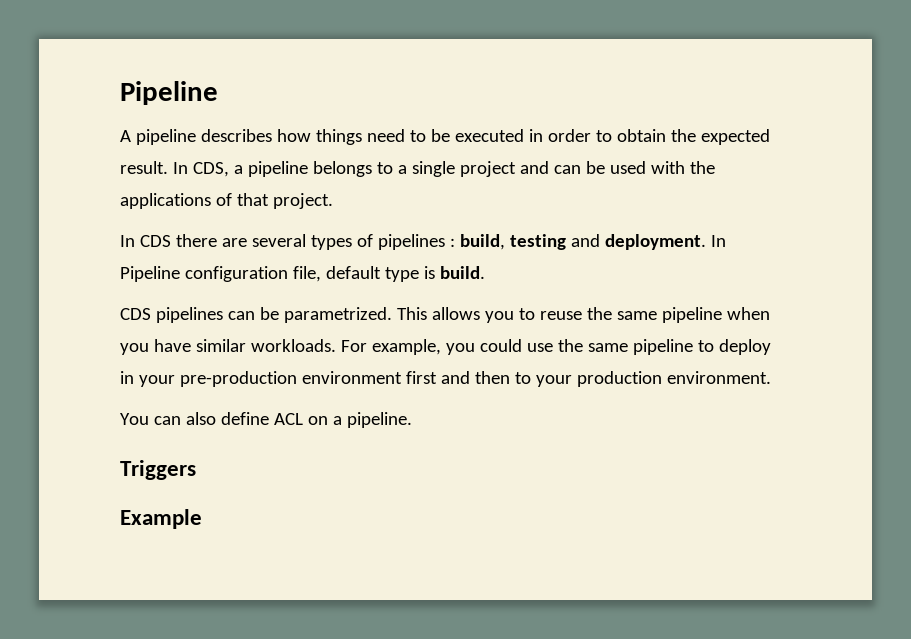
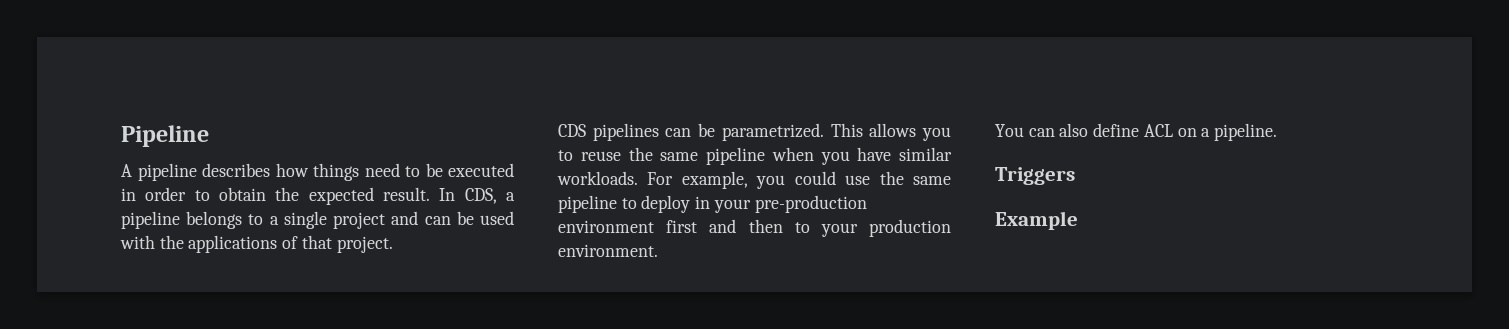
[120,234,726,250] [120,266,485,282] // In CDS there are several types of pipelines : build, testing and deployment. In Pipeline configuration file, default type is build. -> (393, 244) none

